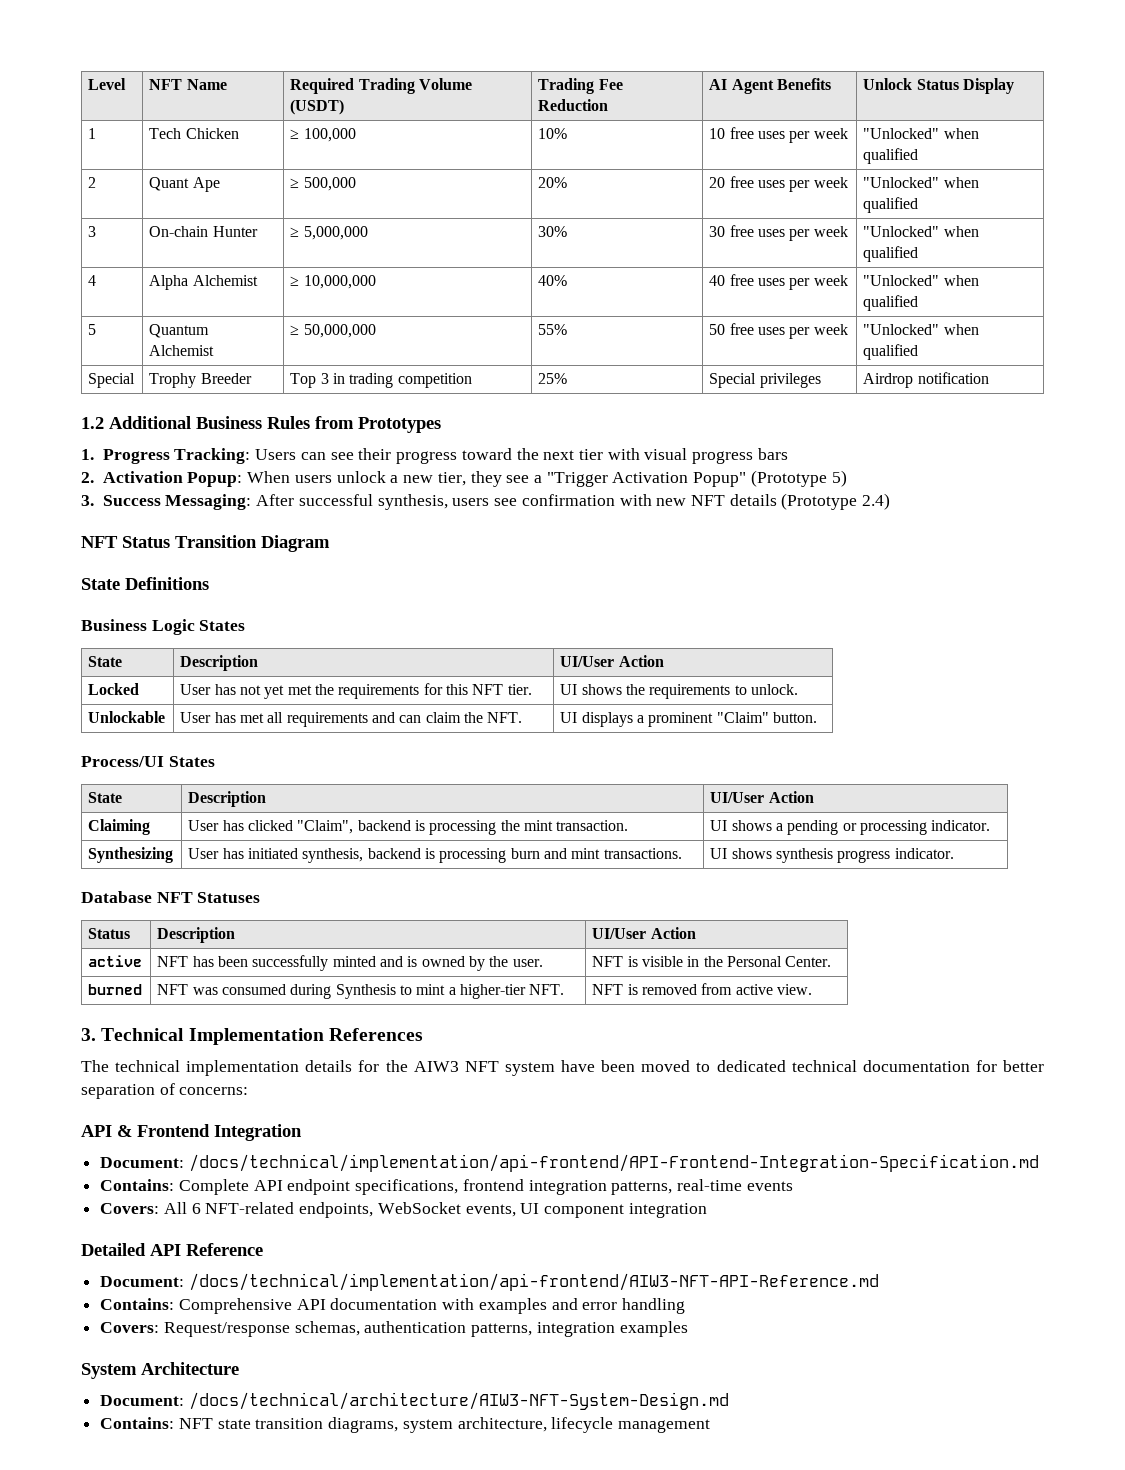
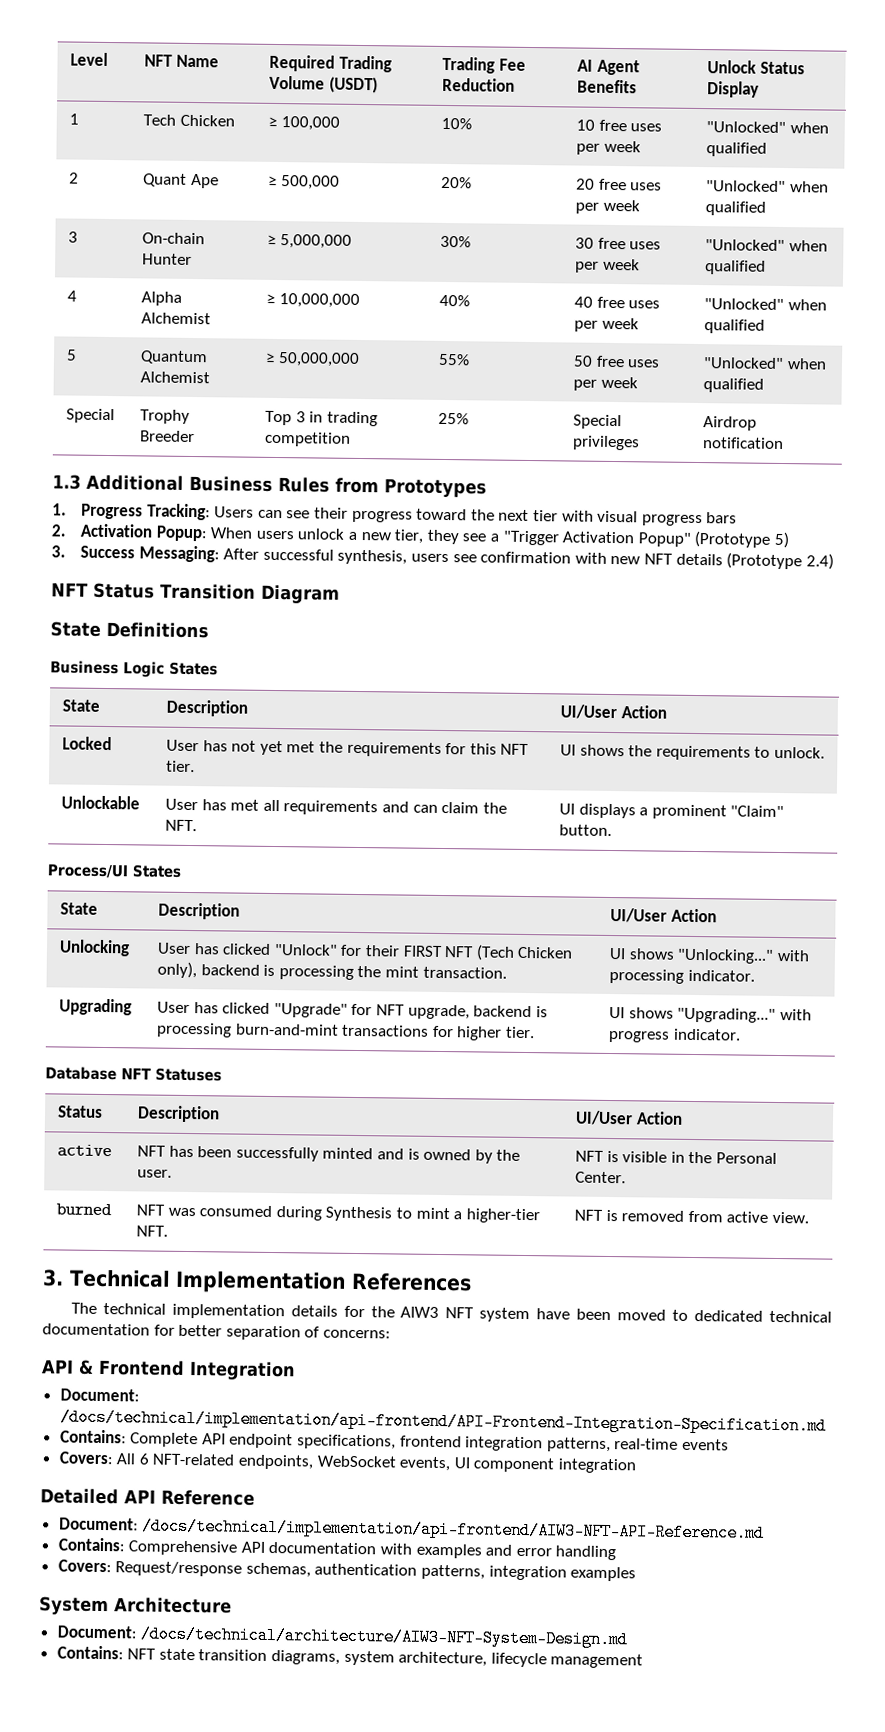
[81,417,104,429] 1.2 -> [52,474,81,490] 1.3
[88,819,151,835] [188,820,354,834] Claiming | User has clicked "Claim", -> [58,939,130,957] [156,942,574,961] [156,961,197,979] Unlocking | User has clicked "Unlock" for their FIRST NFT (Tech Chicken only),
[776,820,857,835] a pending or -> [677,948,810,964] "Unlocking..." with
[88,847,174,863] [188,848,682,863] [710,848,834,863] Synthesizing | User has initiated synthesis, backend is processing burn and mint transactions. | UI shows synthesis -> [58,998,132,1016] [156,1001,548,1020] [155,1022,535,1041] [608,1006,812,1023] Upgrading | User has clicked "Upgrade" for NFT upgrade, backend is processing burn-and-mint transactions for higher tier. | UI shows "Upgrading..." with

